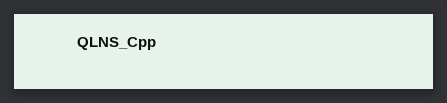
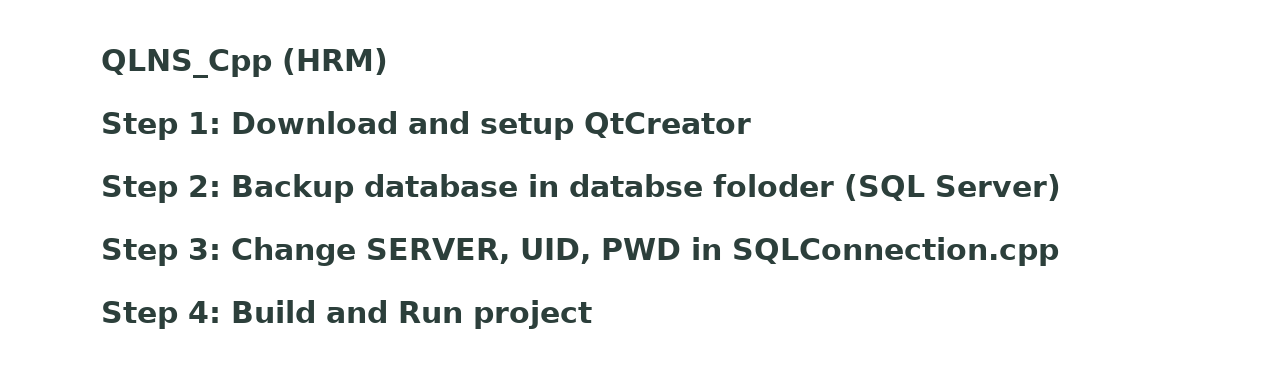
(156, 43) none -> [282,48,388,75] [101,111,751,140] [101,174,1061,203] [101,237,1060,266] [101,300,592,329] (HRM) // Step 1: Download and setup QtCreator // Step 2: Backup database in databse foloder (SQL Server) // Step 3: Change SERVER, UID, PWD in SQLConnection.cpp // Step 4: Build and Run project

